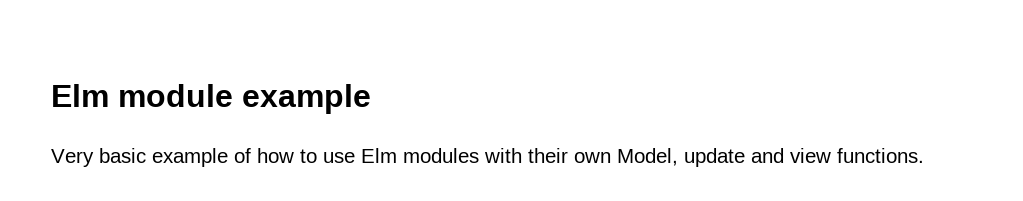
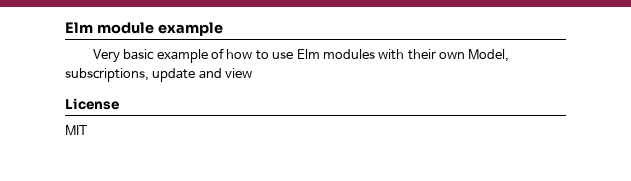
(678, 157) none -> [65,68,149,82] subscriptions,
[837,148,924,163] functions. -> [65,98,119,110] [65,125,87,136] // License // MIT

